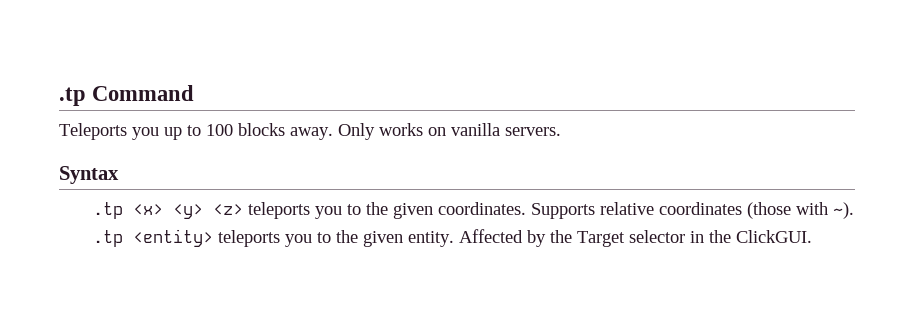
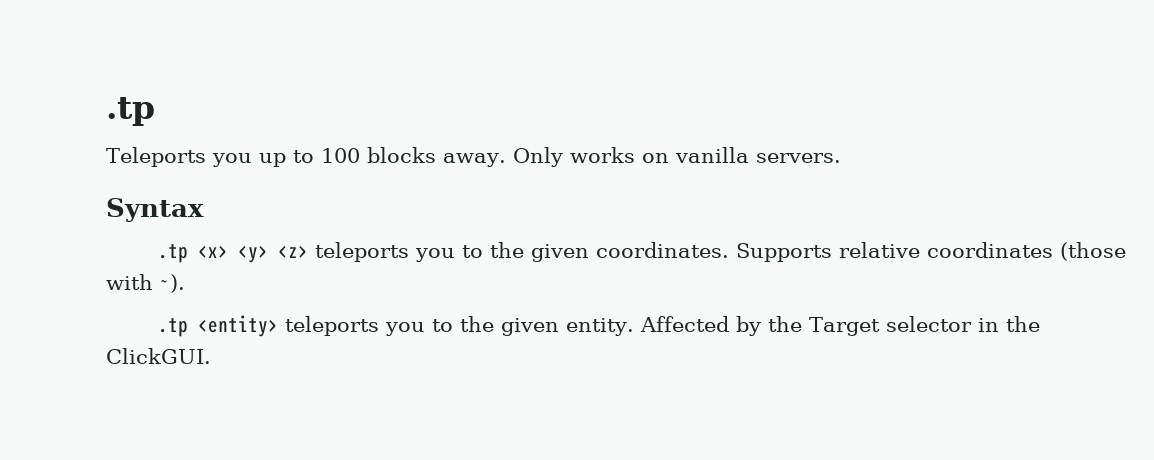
[59,85,195,106] .tp Command -> [106,97,155,126] .tp

